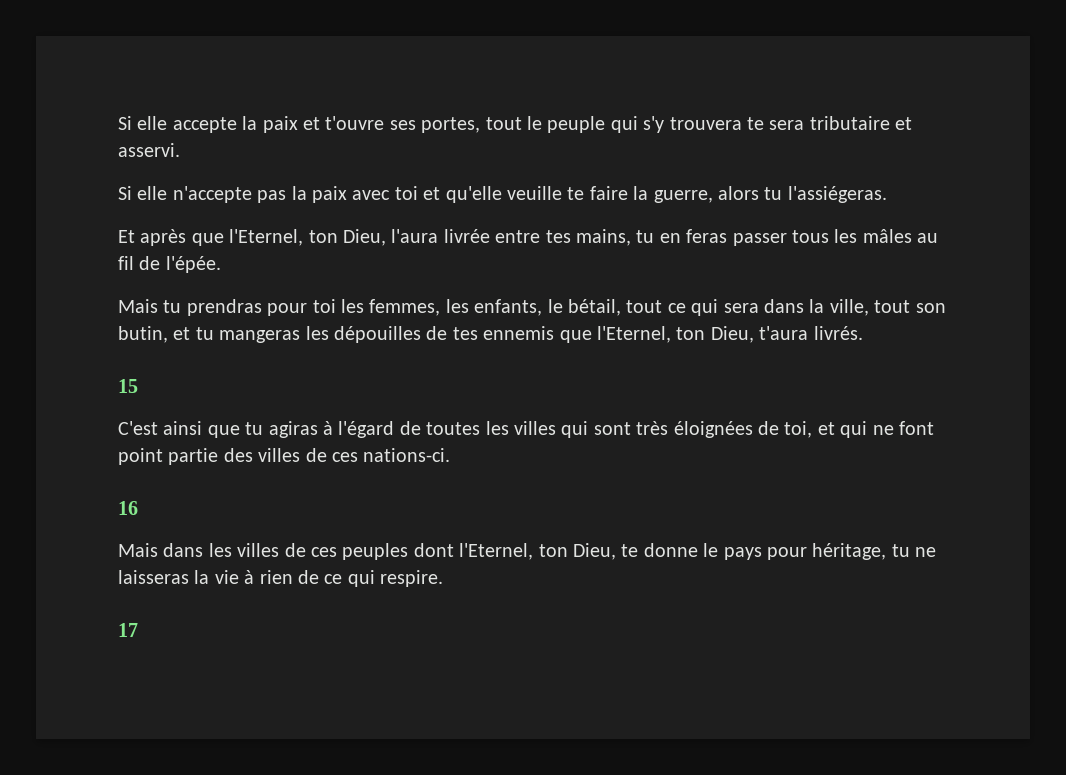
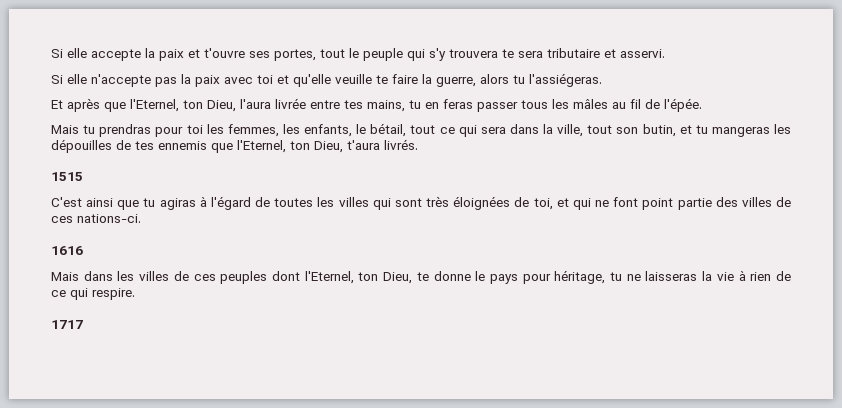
[118,379,138,393] 15 -> [51,172,83,181] 1515
[118,501,138,515] 16 -> [51,246,83,255] 1616
[118,623,138,637] 17 -> [51,320,83,329] 1717

